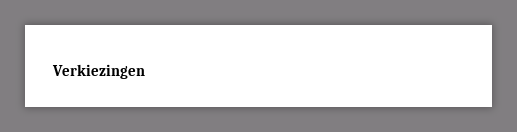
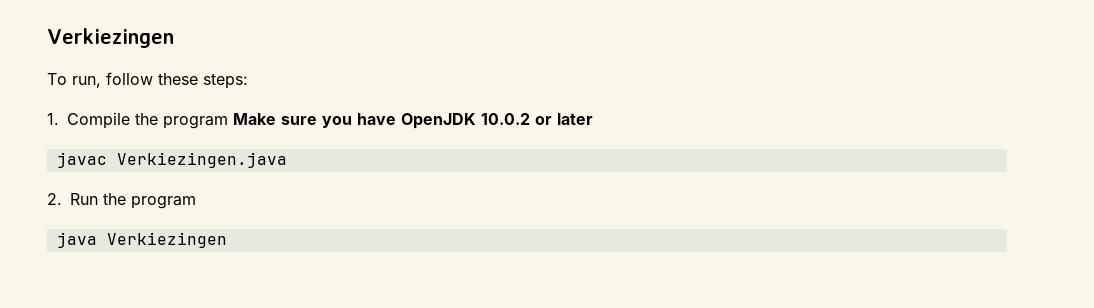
[52,64,145,79] Verkiezingen -> [47,28,174,48] [47,72,248,89] [47,112,593,129] [56,152,287,168] [47,193,196,209] [56,232,227,248] Verkiezingen // To run, follow these steps: // 1. Compile the program Make sure you have OpenJDK 10.0.2 or later // javac Verkiezingen.java // 2. Run the program // java Verkiezingen

